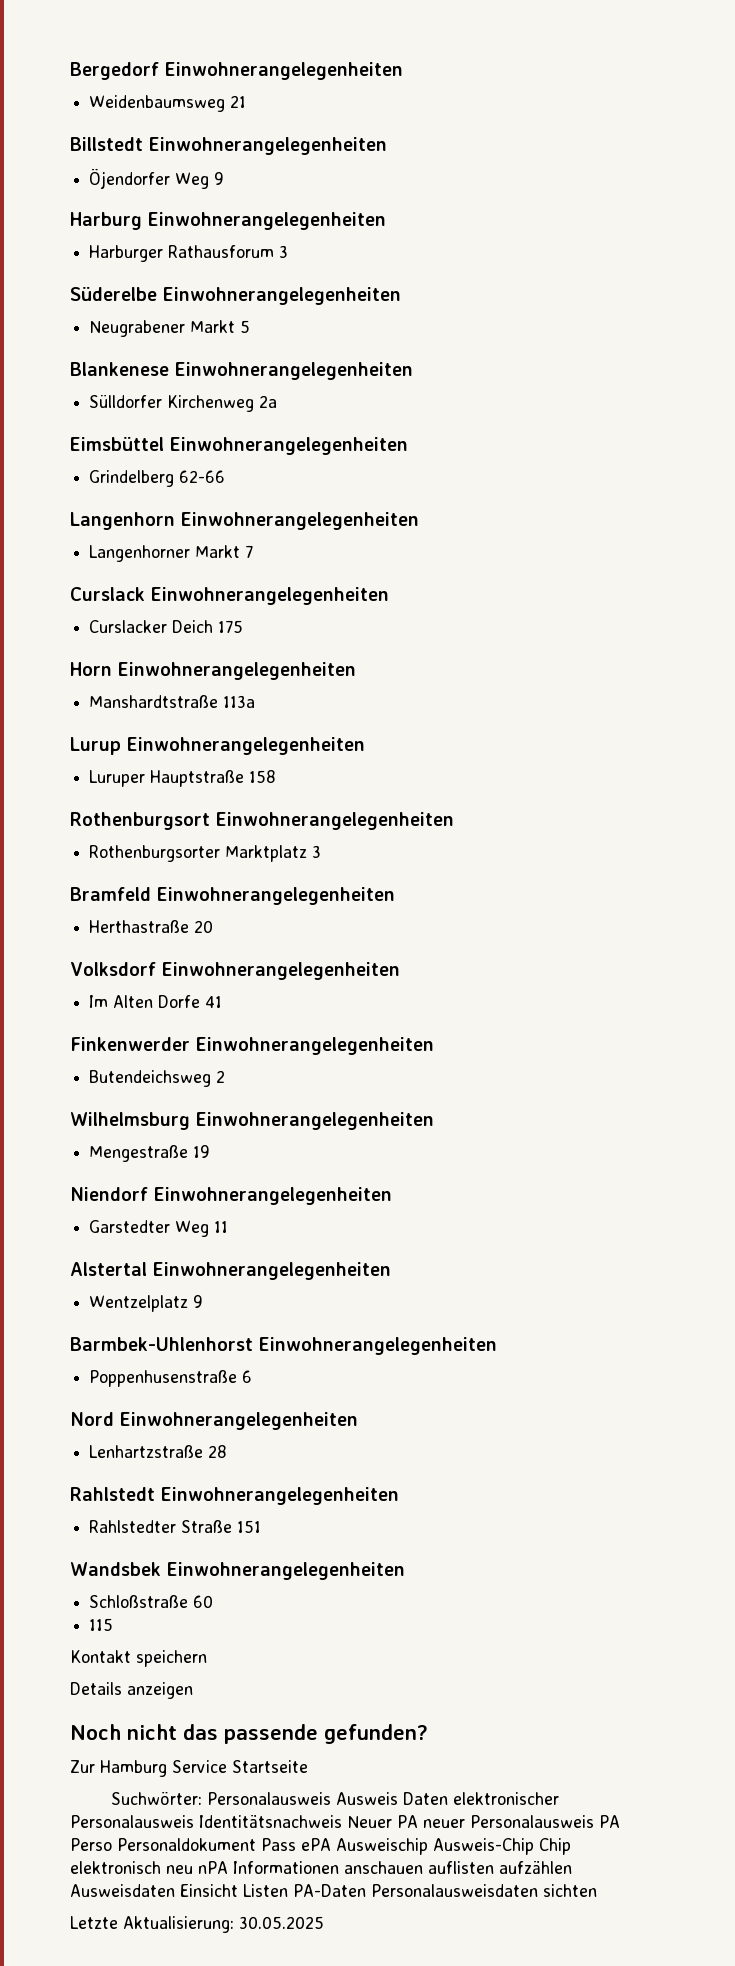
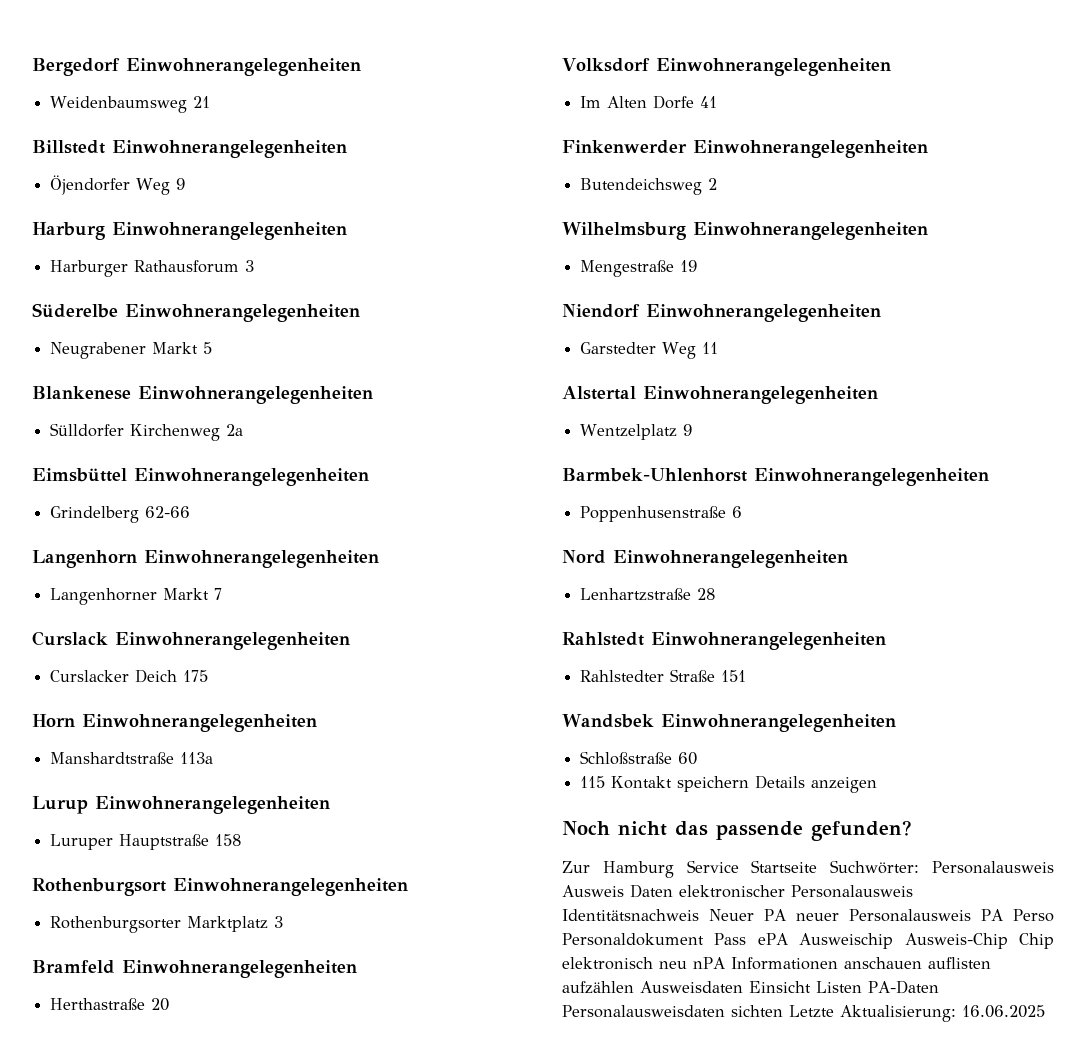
(114, 1624) // -> (606, 782) none
(207, 1658) // -> (750, 784) none
(308, 1766) // -> (818, 866) none
(597, 1890) // -> (783, 1011) none
[239,1916,324,1929] 30.05.2025 -> [962,1005,1045,1018] 16.06.2025

